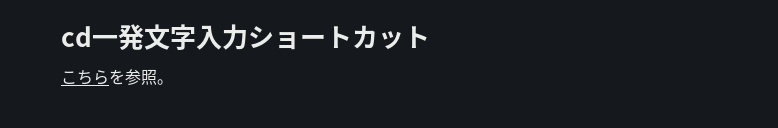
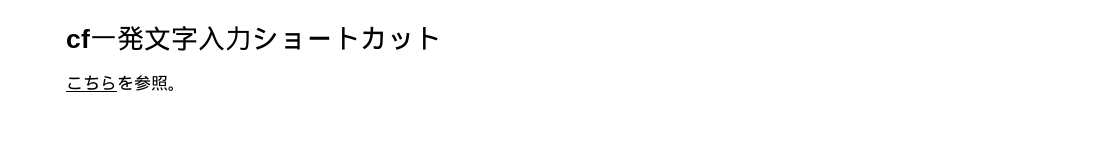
[61,26,92,47] cd -> [66,29,90,48] cf

